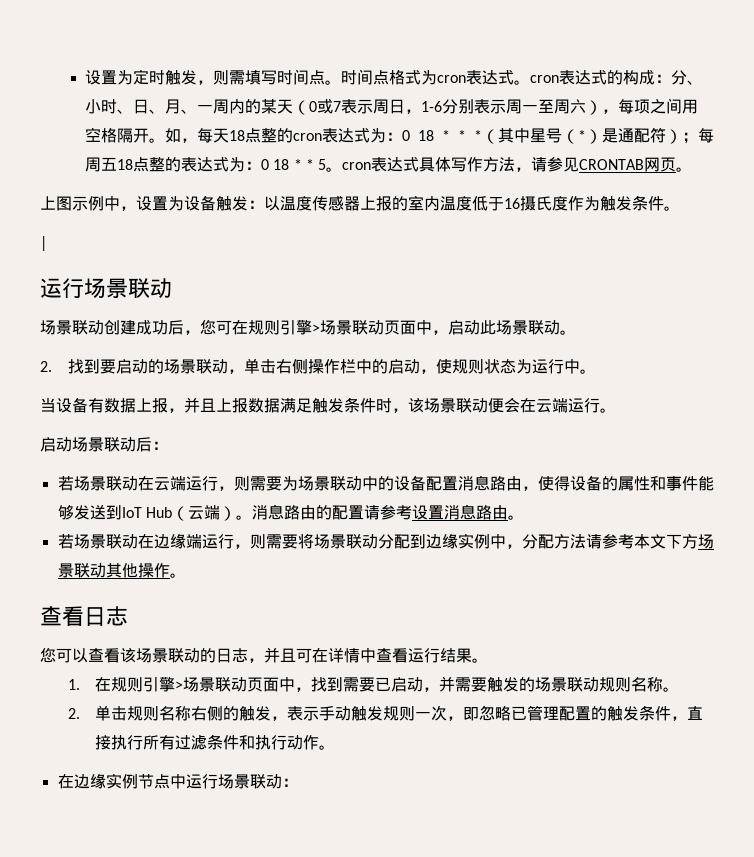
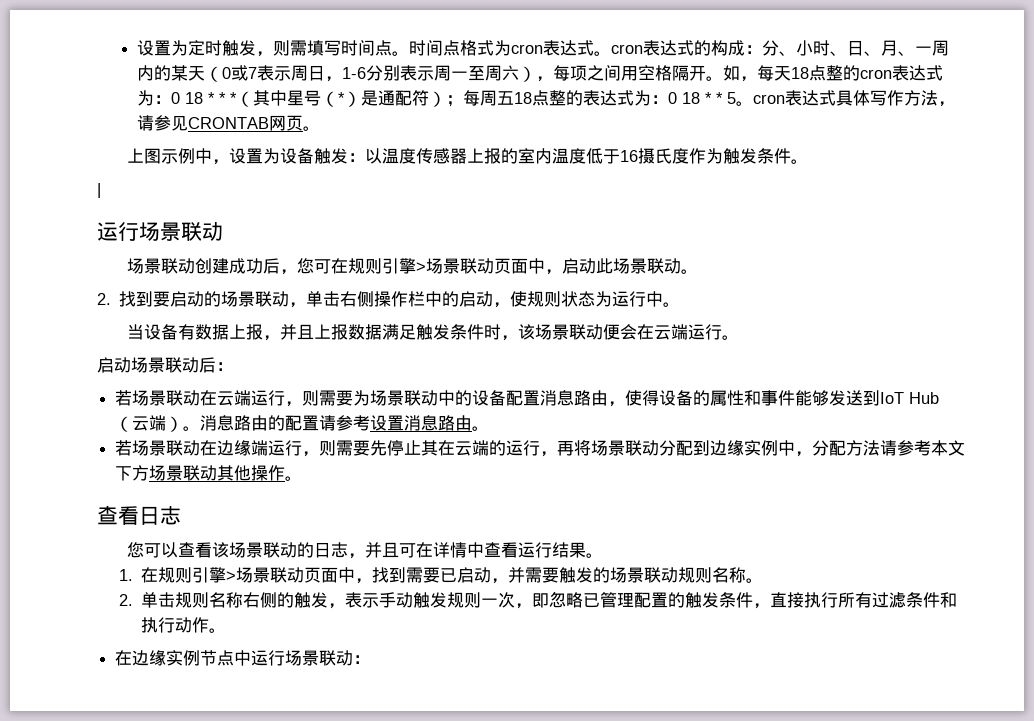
(298, 541) none -> [370,440,575,457] 先停止其在云端的运行，再

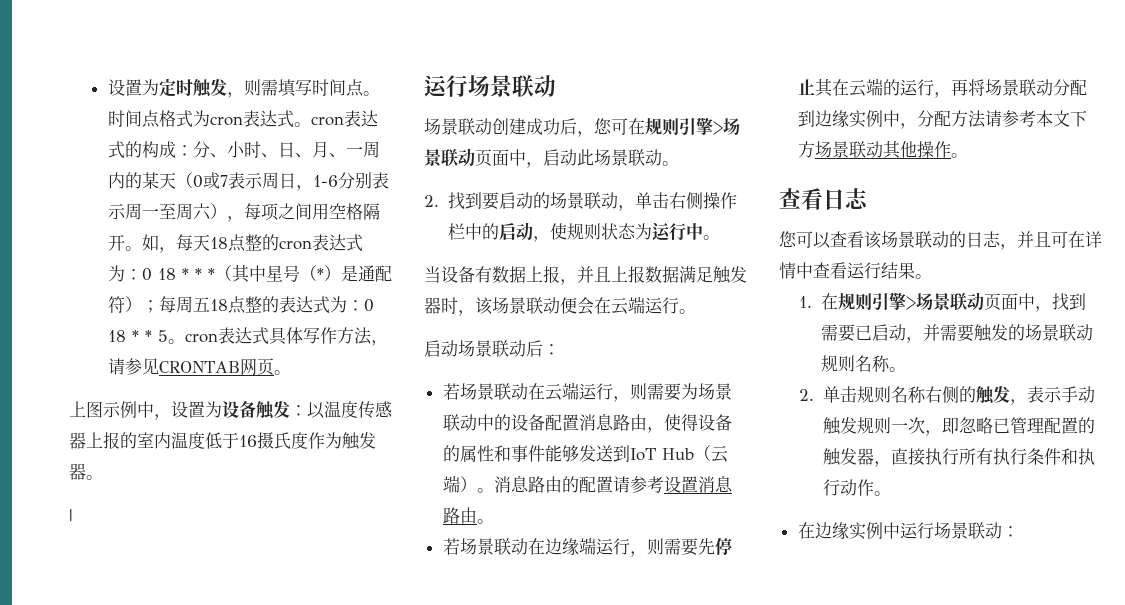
[757,148,792,164] 条件 -> [69,463,86,480] 器
[450,324,485,340] 条件 -> [424,297,441,314] 器
[719,592,754,608] 条件 -> [856,448,874,465] 器
[872,592,907,608] 过滤 -> [992,448,1027,465] 执行
[200,650,235,666] 节点 -> (883, 530) none

